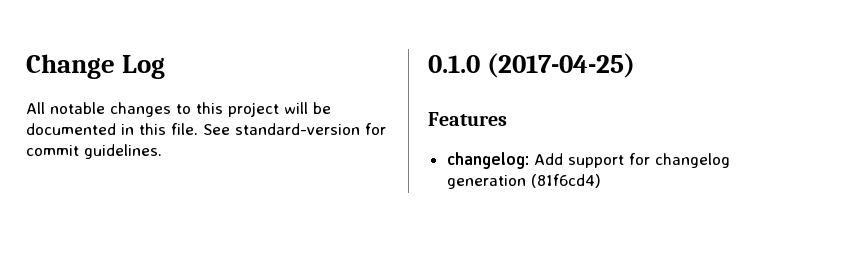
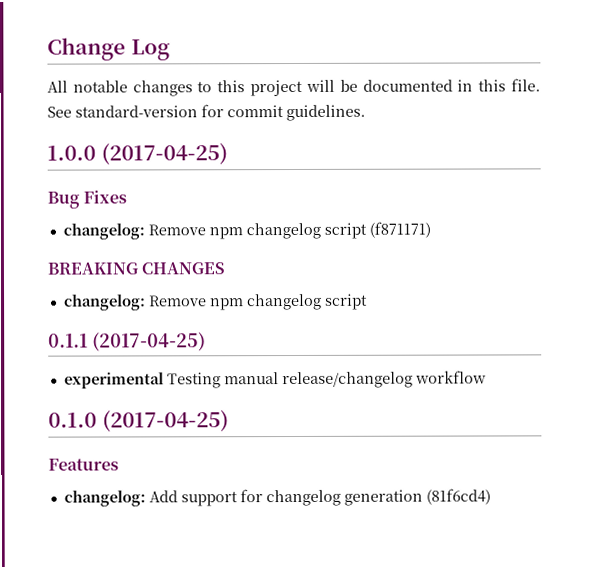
(162, 151) none -> [47,143,228,166] [47,190,128,209] [62,221,431,240] [47,262,226,275] [63,293,368,311] [48,332,206,352] [63,370,487,389] // 1.0.0 (2017-04-25) // Bug Fixes // changelog: Remove npm changelog script (f871171) // BREAKING CHANGES // changelog: Remove npm changelog script // 0.1.1 (2017-04-25) // experimental Testing manual release/changelog workflow

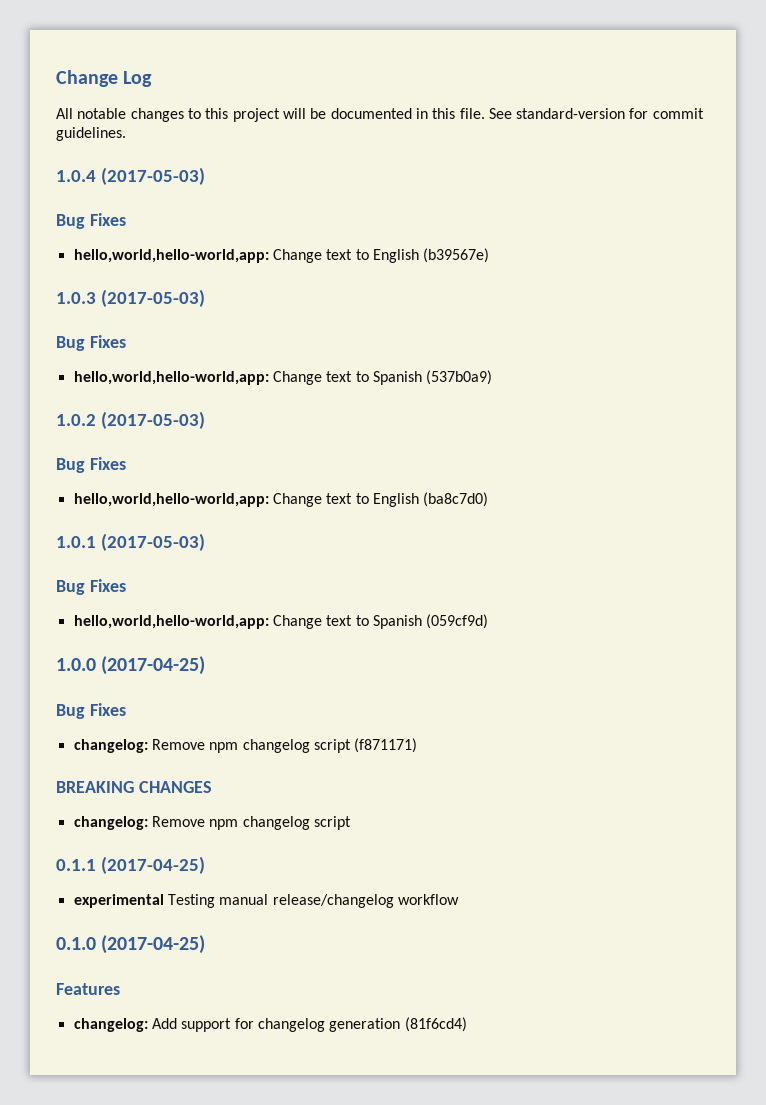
(366, 113) none -> [56,167,205,185] [56,213,126,229] [73,248,490,263] [56,289,205,307] [56,335,126,351] [73,370,493,385] [56,411,205,429] [56,457,126,473] [73,492,489,507] [56,533,205,551] [56,579,126,595] [73,614,489,629] // 1.0.4 (2017-05-03) // Bug Fixes // hello,world,hello-world,app: Change text to English (b39567e) // 1.0.3 (2017-05-03) // Bug Fixes // hello,world,hello-world,app: Change text to Spanish (537b0a9) // 1.0.2 (2017-05-03) // Bug Fixes // hello,world,hello-world,app: Change text to English (ba8c7d0) // 1.0.1 (2017-05-03) // Bug Fixes // hello,world,hello-world,app: Change text to Spanish (059cf9d)

